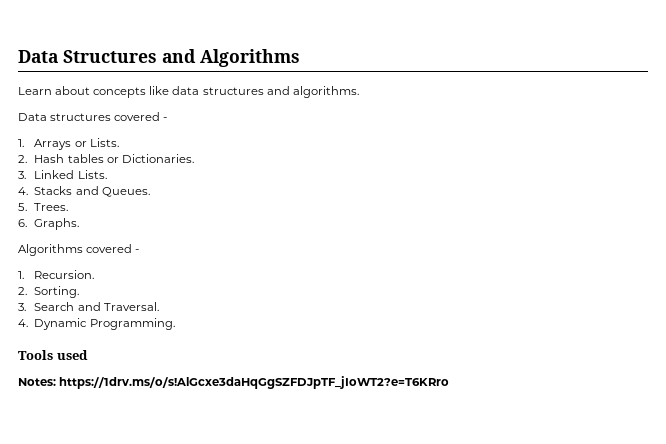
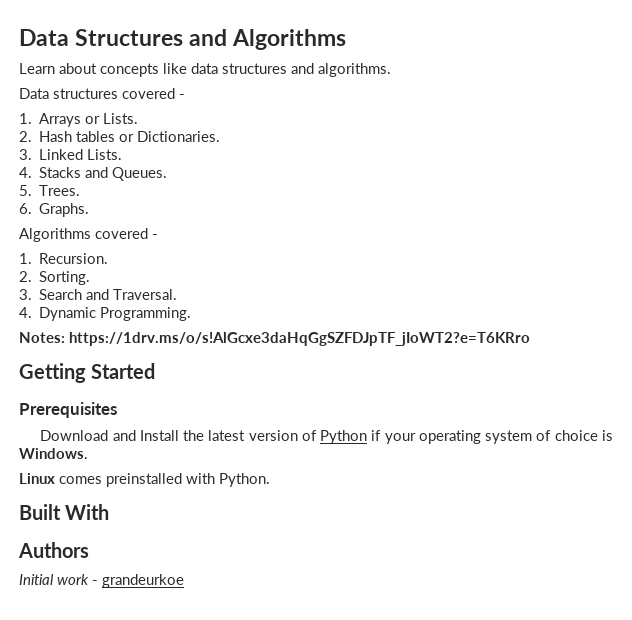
[18,350,88,360] // Tools used -> (192, 314) none
(450, 382) none -> [19,363,156,383] [19,402,117,418] [40,430,613,444] [19,448,88,459] [19,473,270,487] [19,504,110,520] [18,542,89,558] [19,574,184,588] // Getting Started // Prerequisites // Download and Install the latest version of Python if your operating system of choice is Windows. // Linux comes preinstalled with Python. // Built With // Authors // Initial work - grandeurkoe

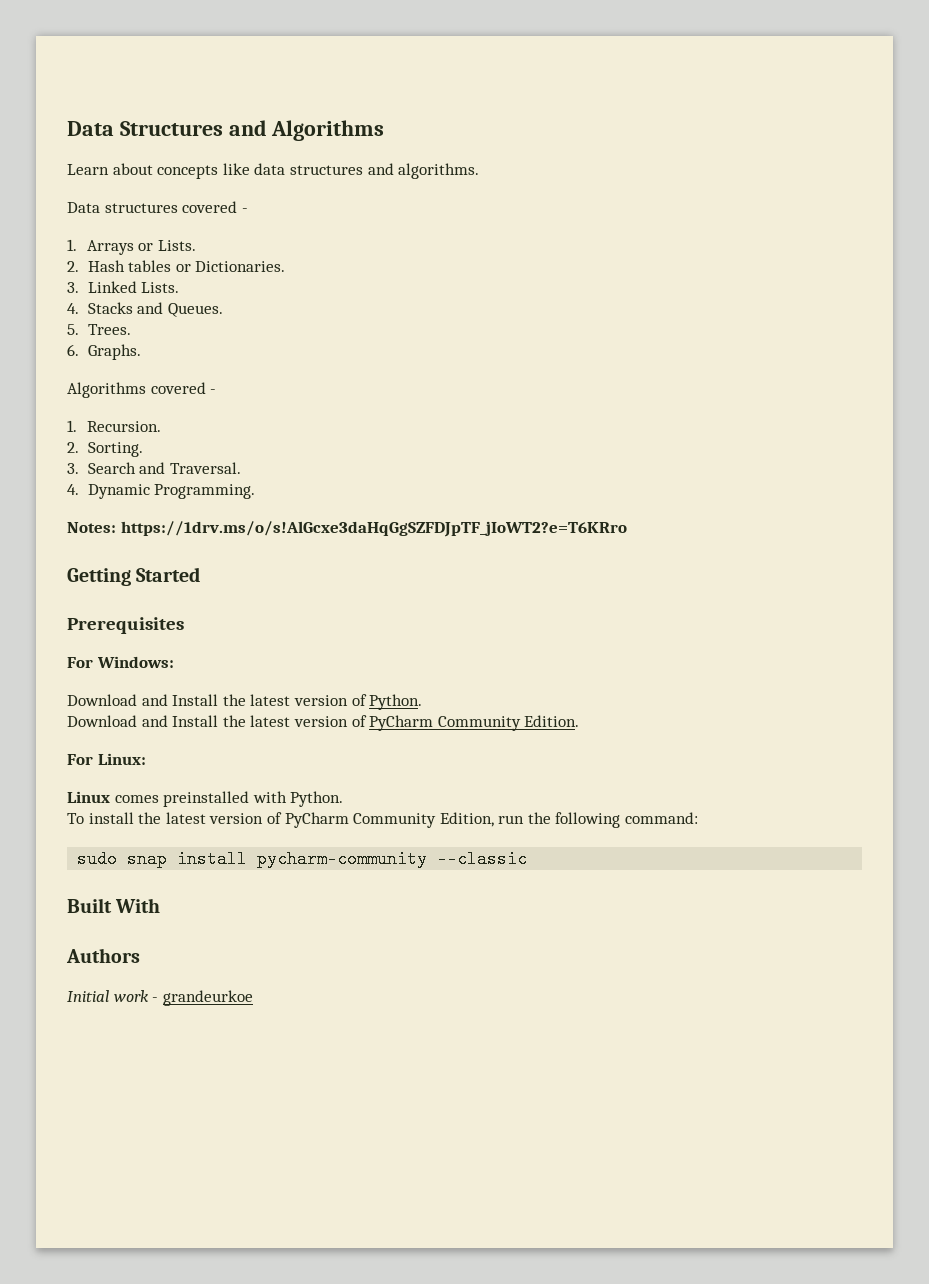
[40,430,613,444] [19,448,88,459] // Download and Install the latest version of Python if your operating system of choice is Windows. -> [67,656,174,668] [67,694,423,710] [67,715,580,731] [67,753,146,765] // For Windows: // Download and Install the latest version of Python. // Download and Install the latest version of PyCharm Community Edition. // For Linux:
(270, 480) none -> [67,812,699,828] [77,850,528,868] // To install the latest version of PyCharm Community Edition, run the following command: // sudo snap install pycharm-community --classic

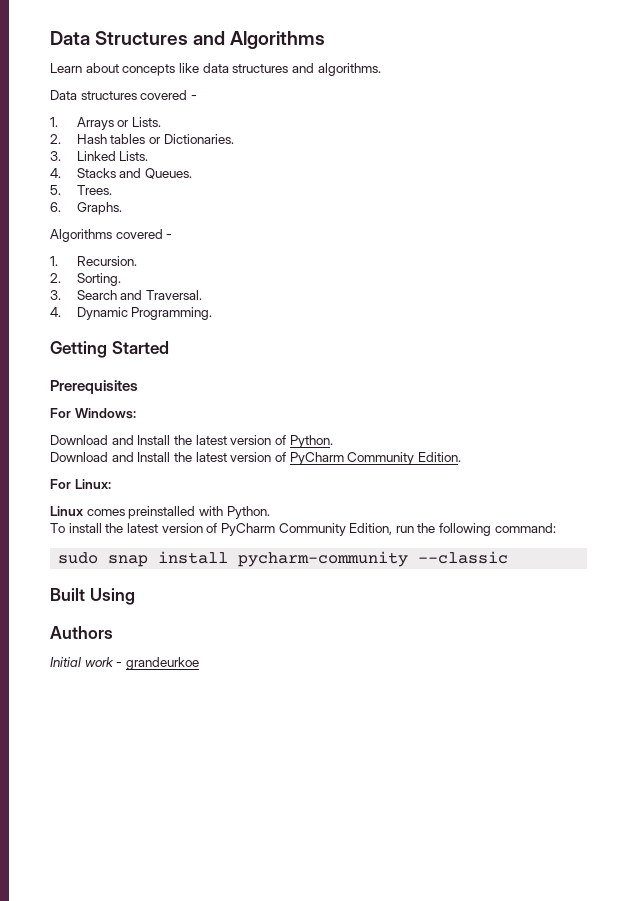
[67,521,627,537] // Notes: https://1drv.ms/o/s!AlGcxe3daHqGgSZFDJpTF_jIoWT2?e=T6KRro -> (213, 313) none
[115,898,161,913] With -> [89,588,135,605] Using

